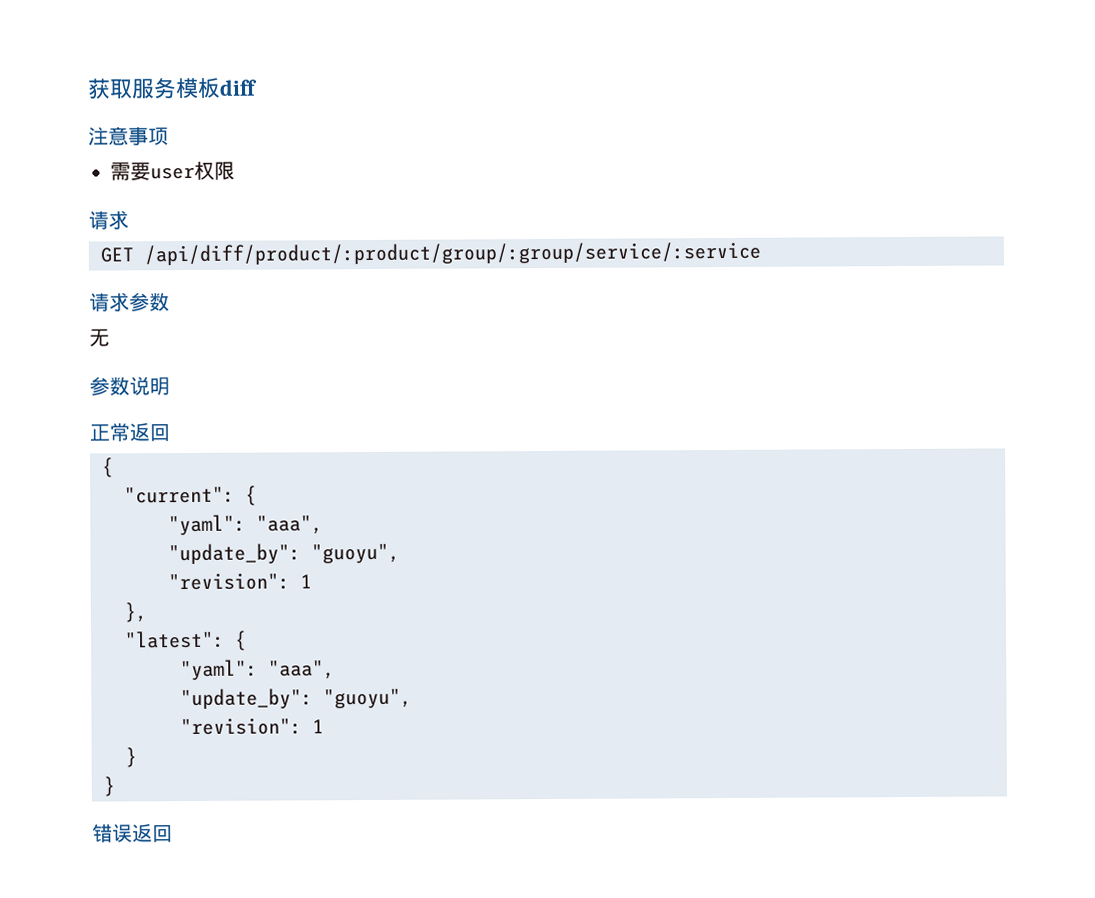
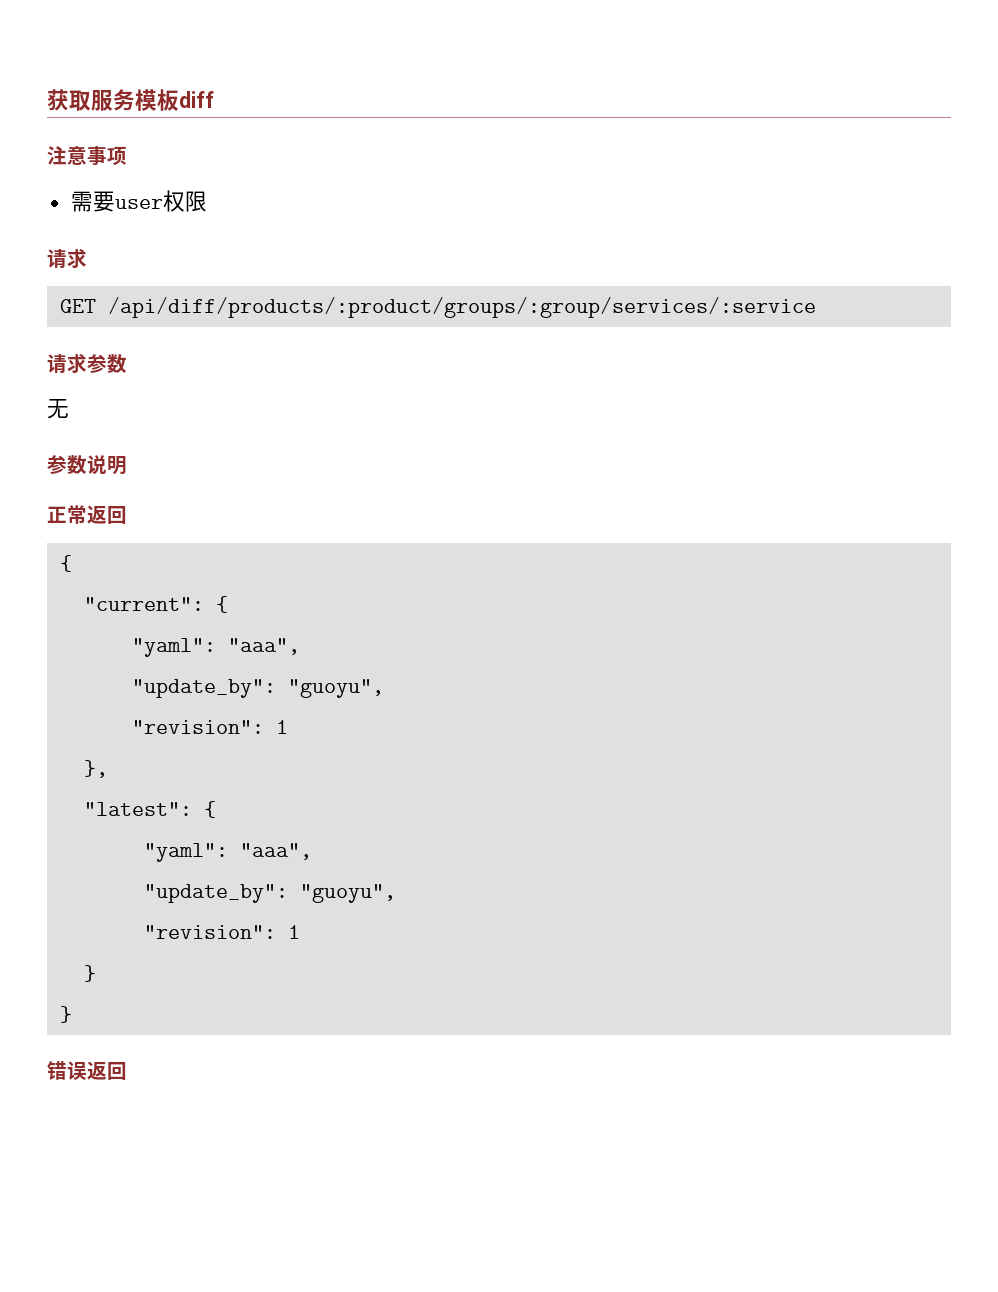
[144,241,761,266] /api/diff/product/:product/group/:group/service/:service -> [107,297,816,318] /api/diff/products/:product/groups/:group/services/:service

